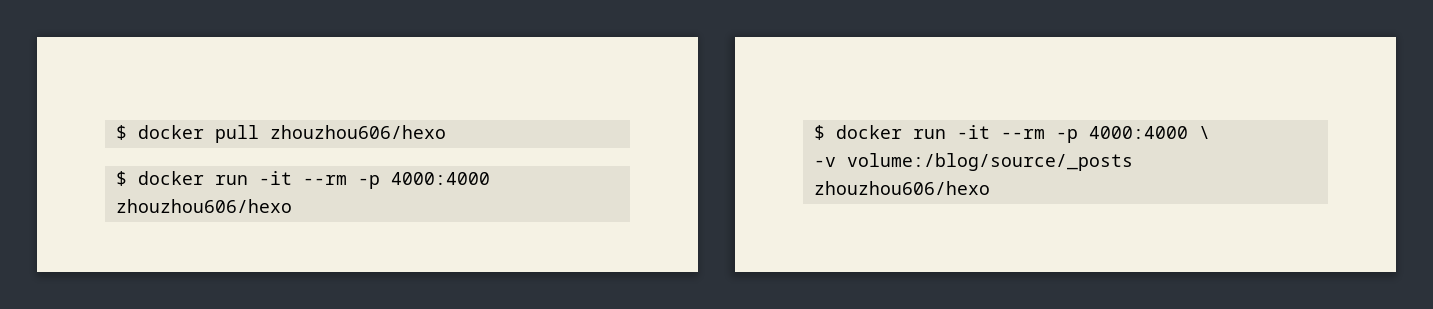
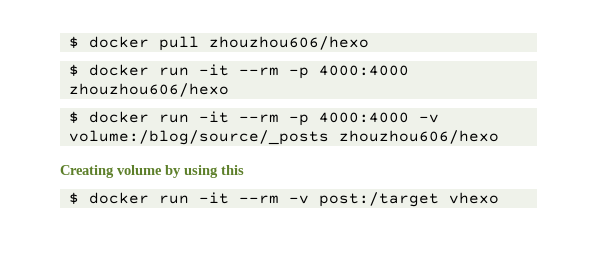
[1198,126,1210,139] \ // -> (409, 117) none
(990, 188) none -> [60,165,244,178] [68,192,499,207] // Creating volume by using this // $ docker run -it --rm -v post:/target vhexo

